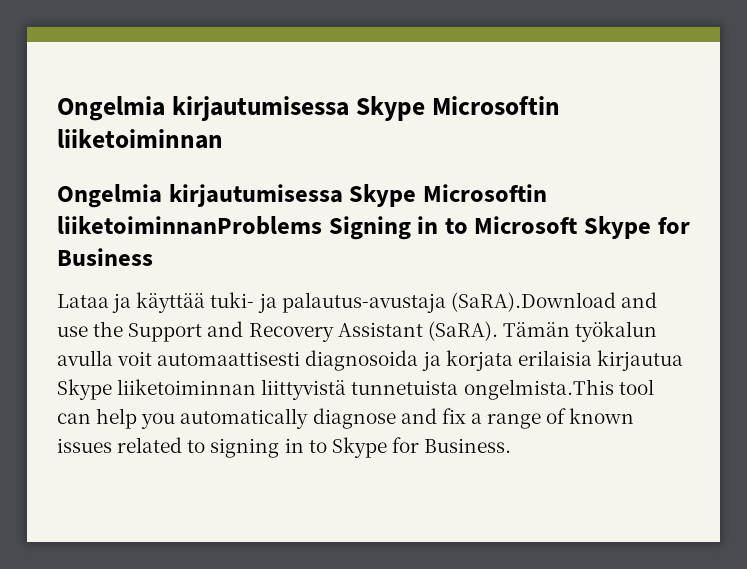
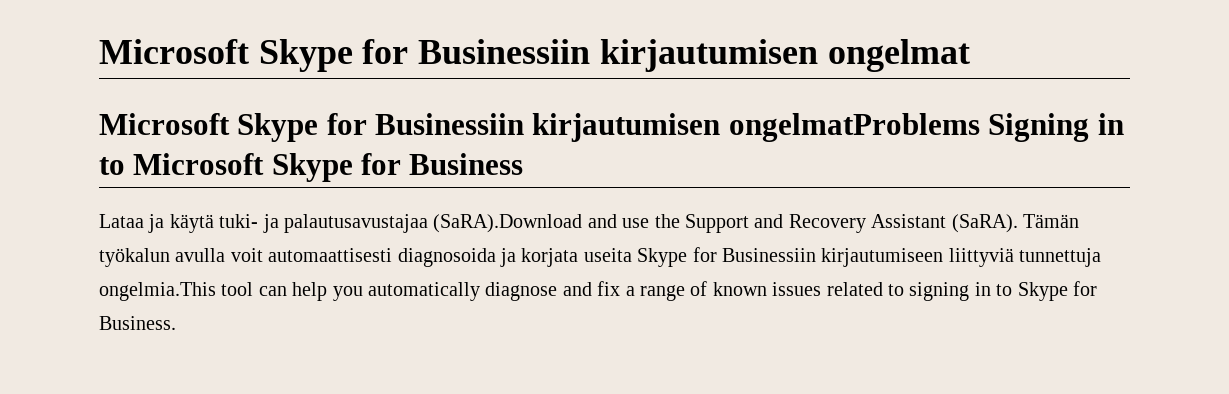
[57,96,560,121] [57,129,223,149] [57,184,547,208] [57,216,322,235] Ongelmia kirjautumisessa Skype Microsoftin liiketoiminnan // Ongelmia kirjautumisessa Skype Microsoftin liiketoiminnanProblems -> [99,39,970,72] [99,113,980,142] Microsoft Skype for Businessiin kirjautumisen ongelmat // Microsoft Skype for Businessiin kirjautumisen ongelmatProblems
[136,292,206,313] käyttää -> [169,214,214,233] käytä
[281,292,446,313] palautus-avustaja -> [284,214,428,233] palautusavustajaa
[517,350,683,371] [57,379,614,400] erilaisia kirjautua Skype liiketoiminnan liittyvistä tunnetuista ongelmista.This -> [583,247,1102,267] [99,282,216,301] useita Skype for Businessiin kirjautumiseen liittyviä tunnettuja ongelmia.This

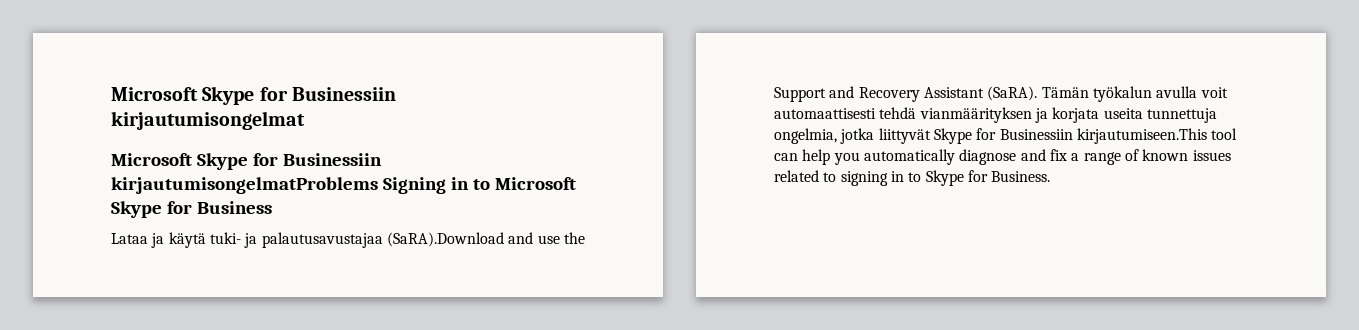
[99,39,970,72] [99,113,980,142] Microsoft Skype for Businessiin kirjautumisen ongelmat // Microsoft Skype for Businessiin kirjautumisen ongelmatProblems -> [111,86,396,105] [111,111,305,130] [111,153,382,170] [111,177,378,194] Microsoft Skype for Businessiin kirjautumisongelmat // Microsoft Skype for Businessiin kirjautumisongelmatProblems
[397,248,496,267] diagnosoida -> [879,107,1032,123] tehdä vianmäärityksen
[637,247,1102,267] [99,282,216,301] Skype for Businessiin kirjautumiseen liittyviä tunnettuja ongelmia.This -> [1146,108,1217,123] [774,128,1207,144] tunnettuja ongelmia, jotka liittyvät Skype for Businessiin kirjautumiseen.This

